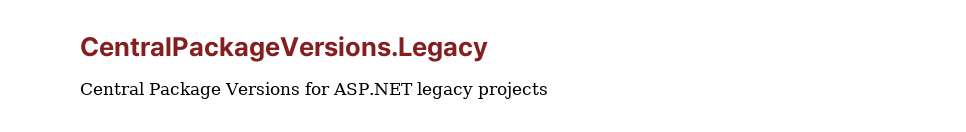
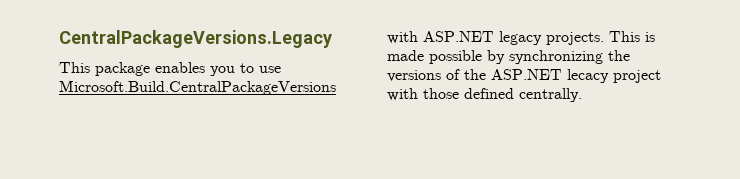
[80,82,548,99] Central Package Versions for ASP.NET legacy projects -> [59,62,281,76] [59,80,336,95] [387,31,655,45] [387,50,630,64] [387,69,661,83] [387,88,582,102] This package enables you to use Microsoft.Build.CentralPackageVersions with ASP.NET legacy projects. This is made possible by synchronizing the versions of the ASP.NET lecacy project with those defined centrally.

